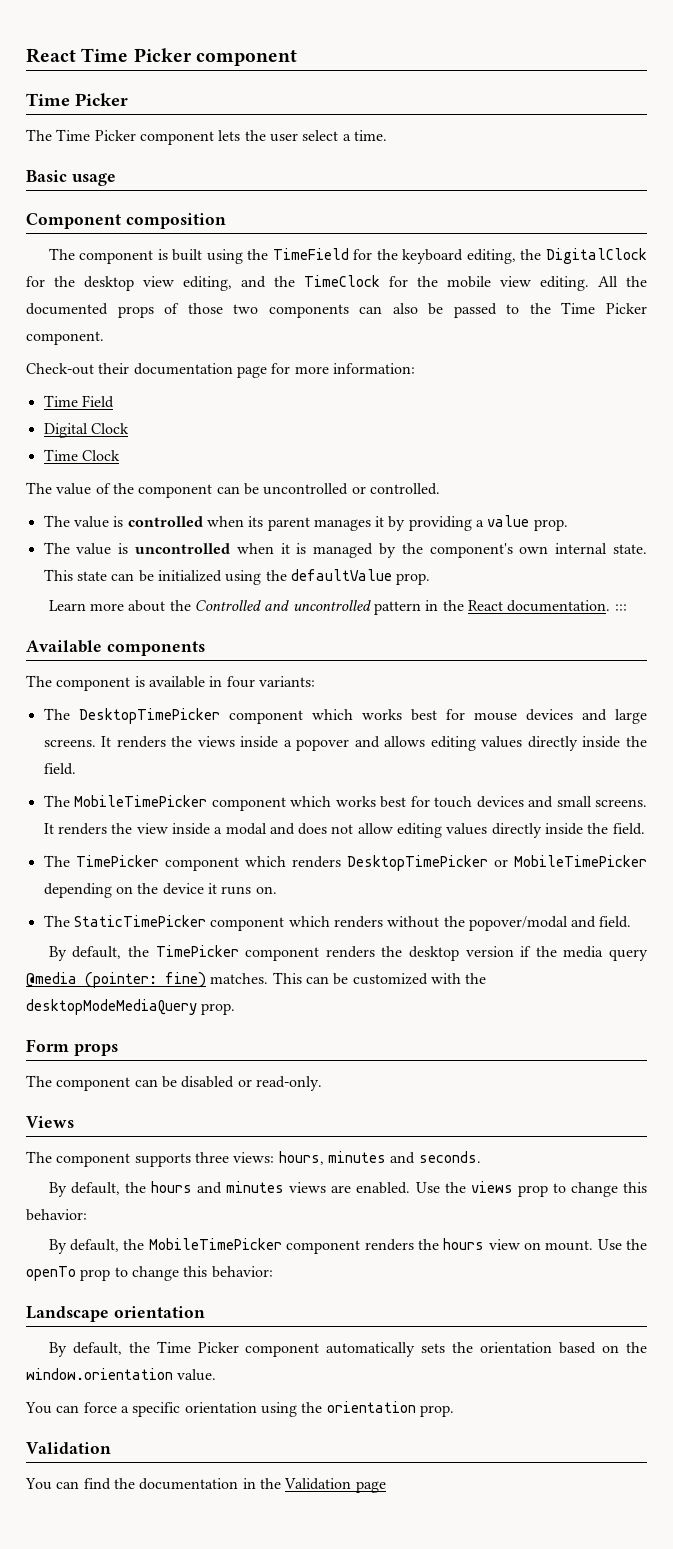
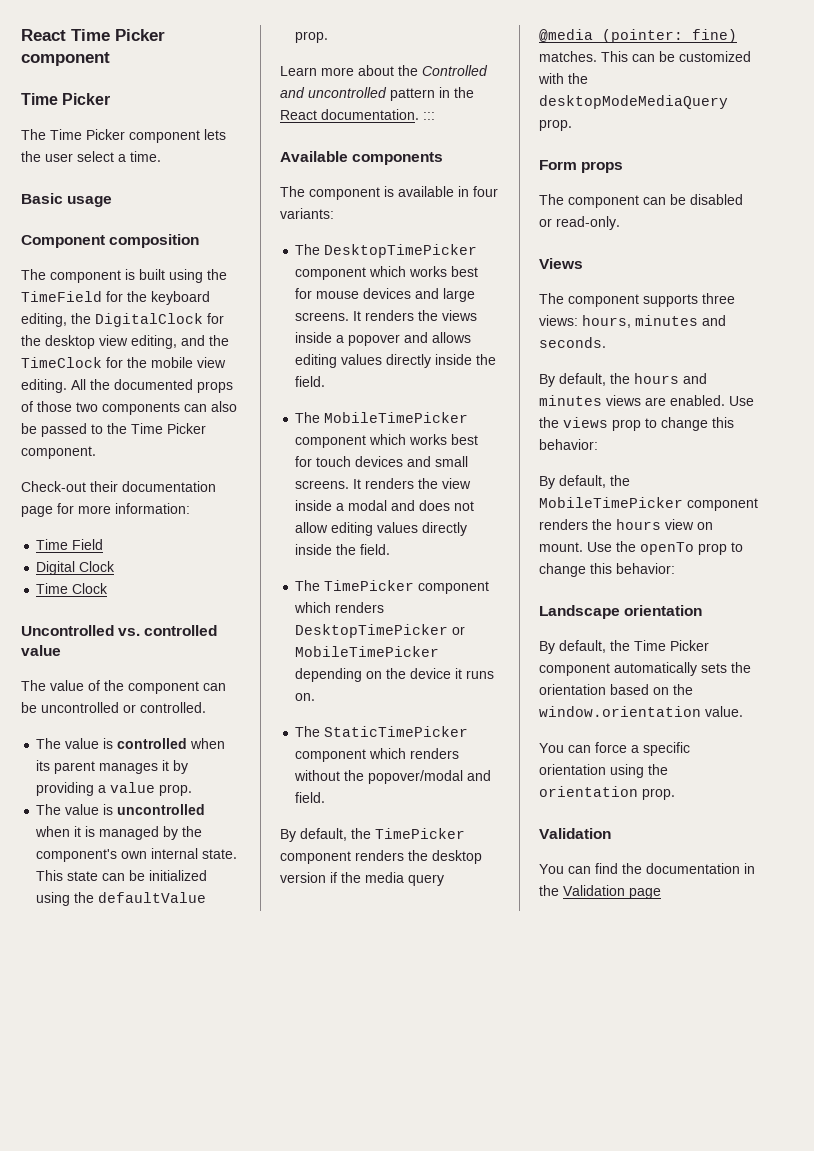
(120, 455) none -> [21,625,218,636] [21,645,61,656] // Uncontrolled vs. controlled value

